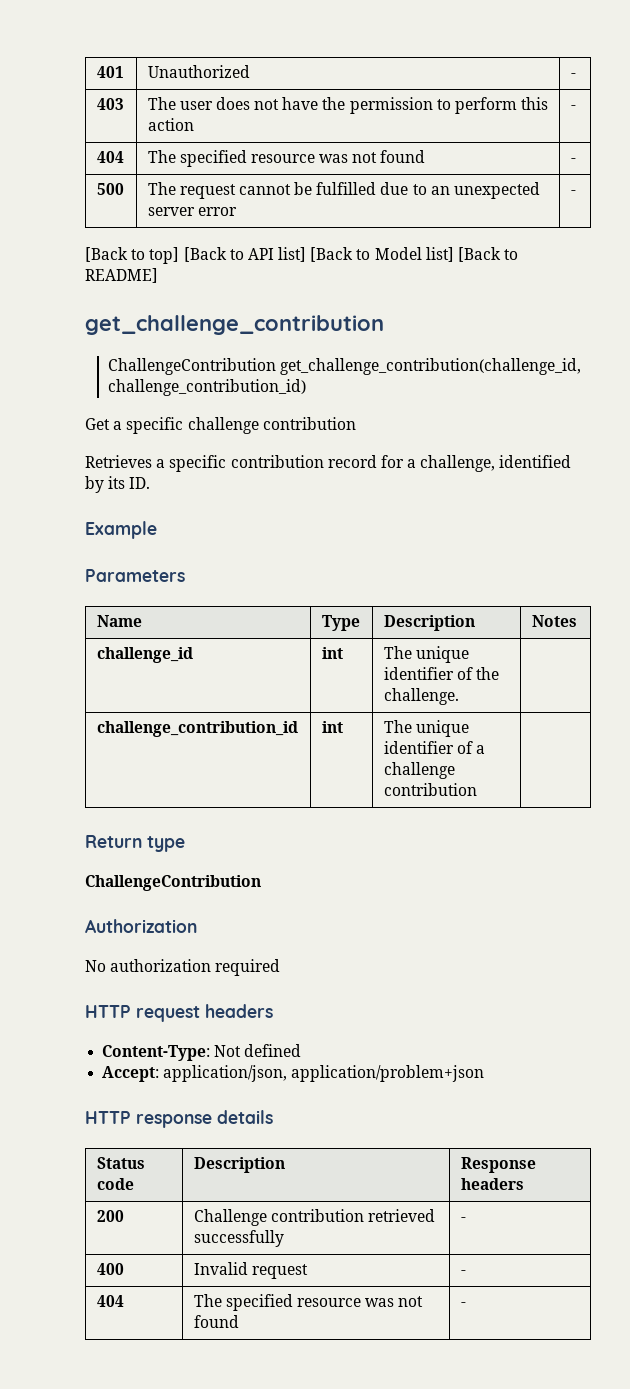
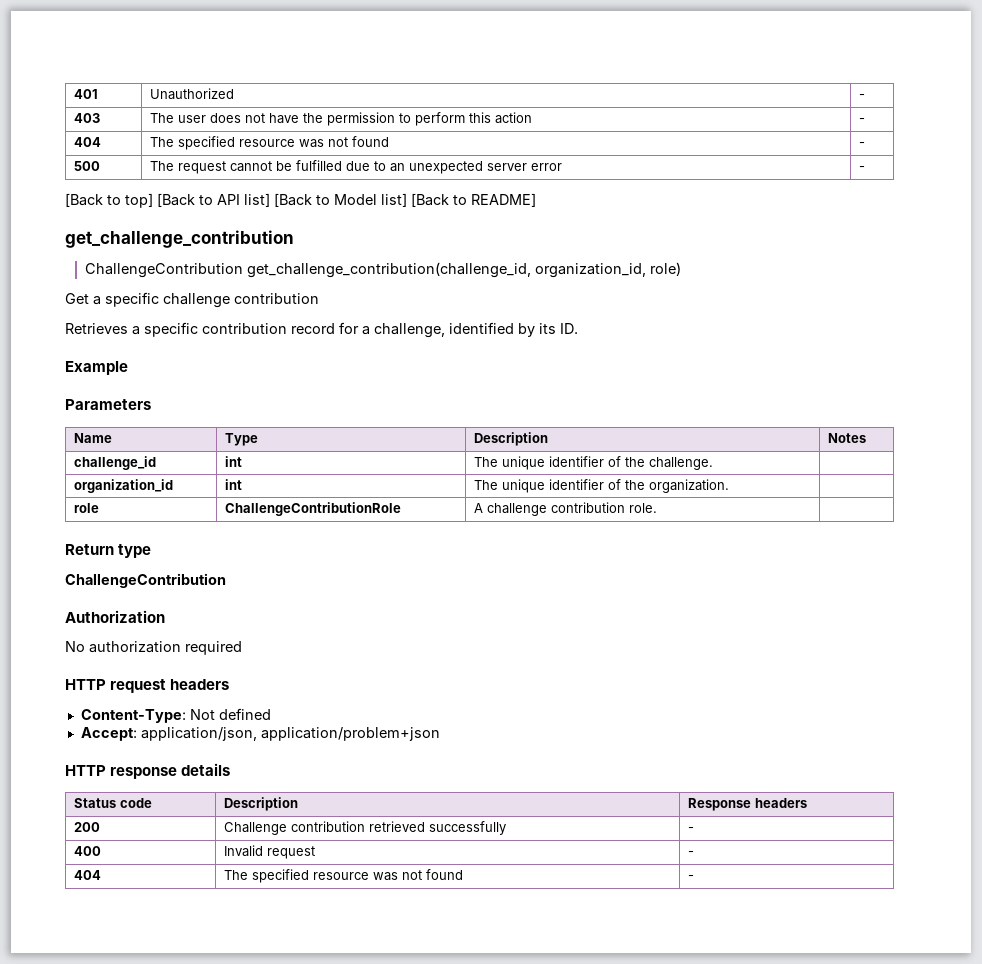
[107,379,306,396] challenge_contribution_id) -> [535,262,682,278] organization_id, role)
[96,721,298,737] [321,721,343,733] [383,720,469,737] [383,741,485,754] [383,762,455,779] [383,783,477,796] challenge_contribution_id | int | The unique identifier of a challenge contribution -> [74,479,174,493] [225,479,243,490] [474,479,730,493] [74,503,100,513] [225,502,402,516] [474,502,658,516] organization_id | int | The unique identifier of the organization. | // role | ChallengeContributionRole | A challenge contribution role.

